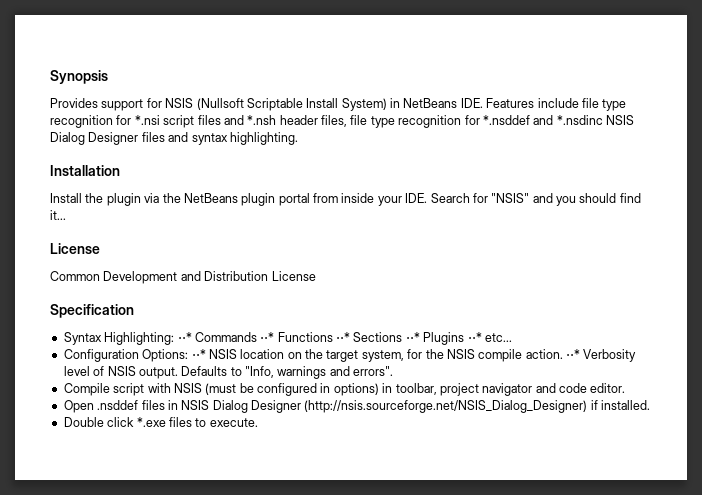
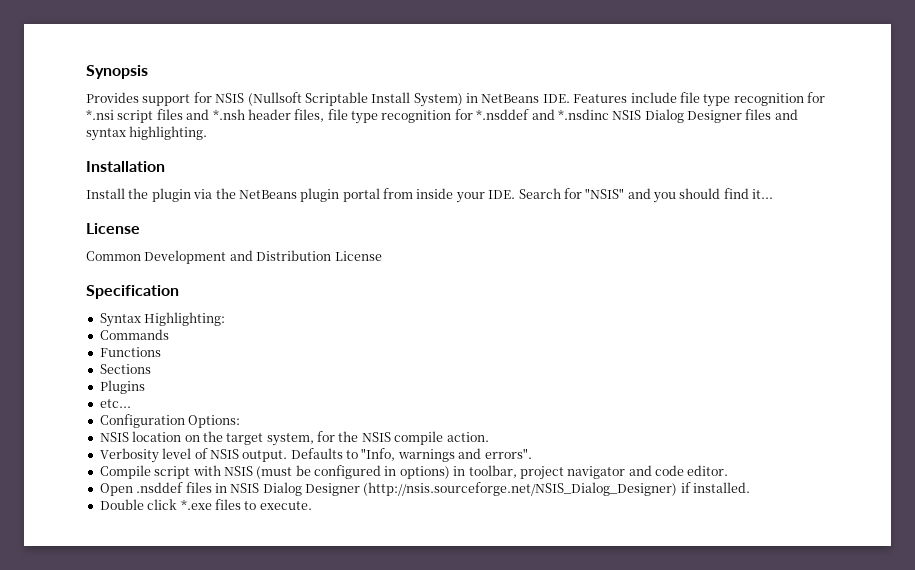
[177,332,192,342] ⋅⋅* -> (226, 319) //
[260,332,275,342] ⋅⋅* -> (169, 334) //
[336,332,350,342] ⋅⋅* -> (161, 352) //
[405,332,420,342] ⋅⋅* -> (151, 369) //
[467,332,482,342] ⋅⋅* -> (145, 387) //
[191,349,206,359] ⋅⋅* -> (241, 421) //
[566,349,580,359] ⋅⋅* -> (489, 437) //

